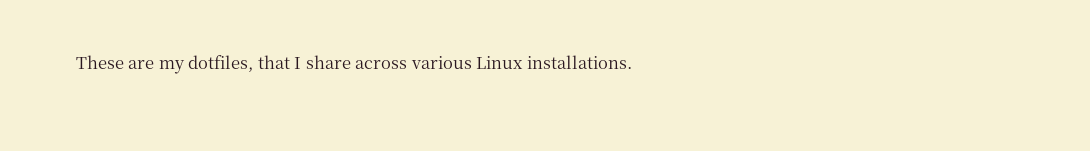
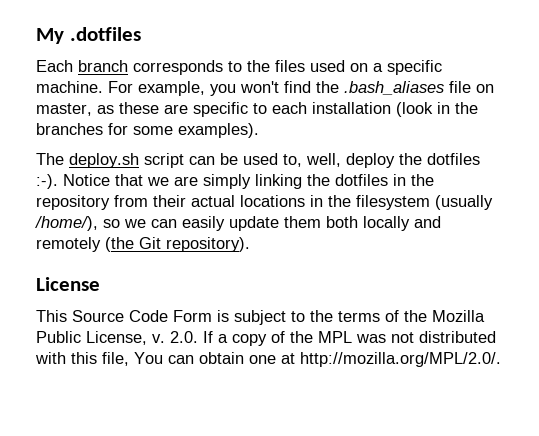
[76,55,632,74] These are my dotfiles, that I share across various Linux installations. -> [36,27,141,44] [36,60,442,75] [36,81,494,96] [36,102,478,117] [36,123,259,138] [36,153,480,168] [36,174,434,189] [36,195,493,210] [35,216,441,231] [36,237,250,252] [36,277,100,291] [36,310,485,325] [36,331,496,346] [35,352,501,367] My .dotfiles // Each branch corresponds to the files used on a specific machine. For example, you won't find the .bash_aliases file on master, as these are specific to each installation (look in the branches for some examples). // The deploy.sh script can be used to, well, deploy the dotfiles :-). Notice that we are simply linking the dotfiles in the repository from their actual locations in the filesystem (usually /home/), so we can easily update them both locally and remotely (the Git repository). // License // This Source Code Form is subject to the terms of the Mozilla Public License, v. 2.0. If a copy of the MPL was not distributed with this file, You can obtain one at http://mozilla.org/MPL/2.0/.

